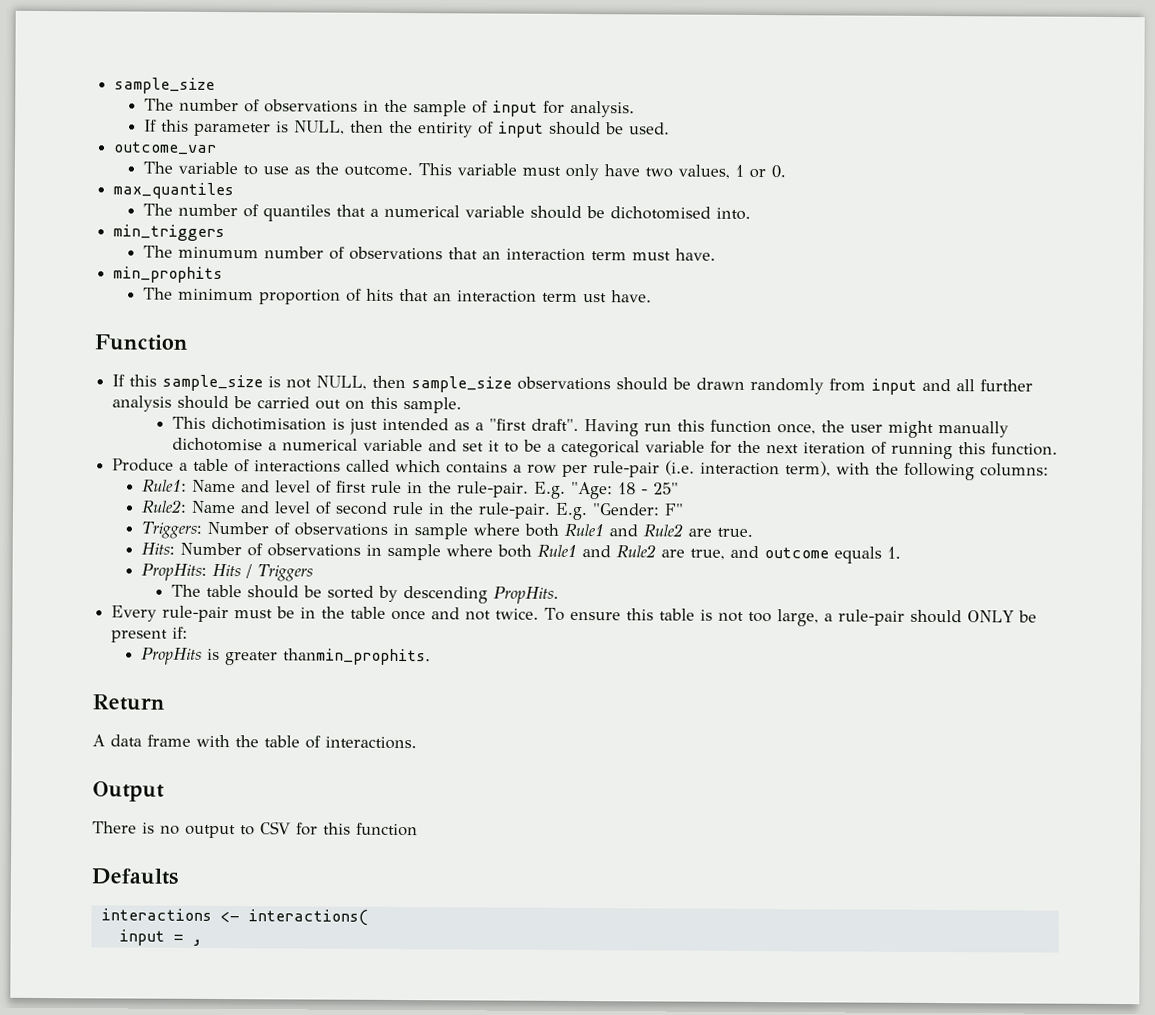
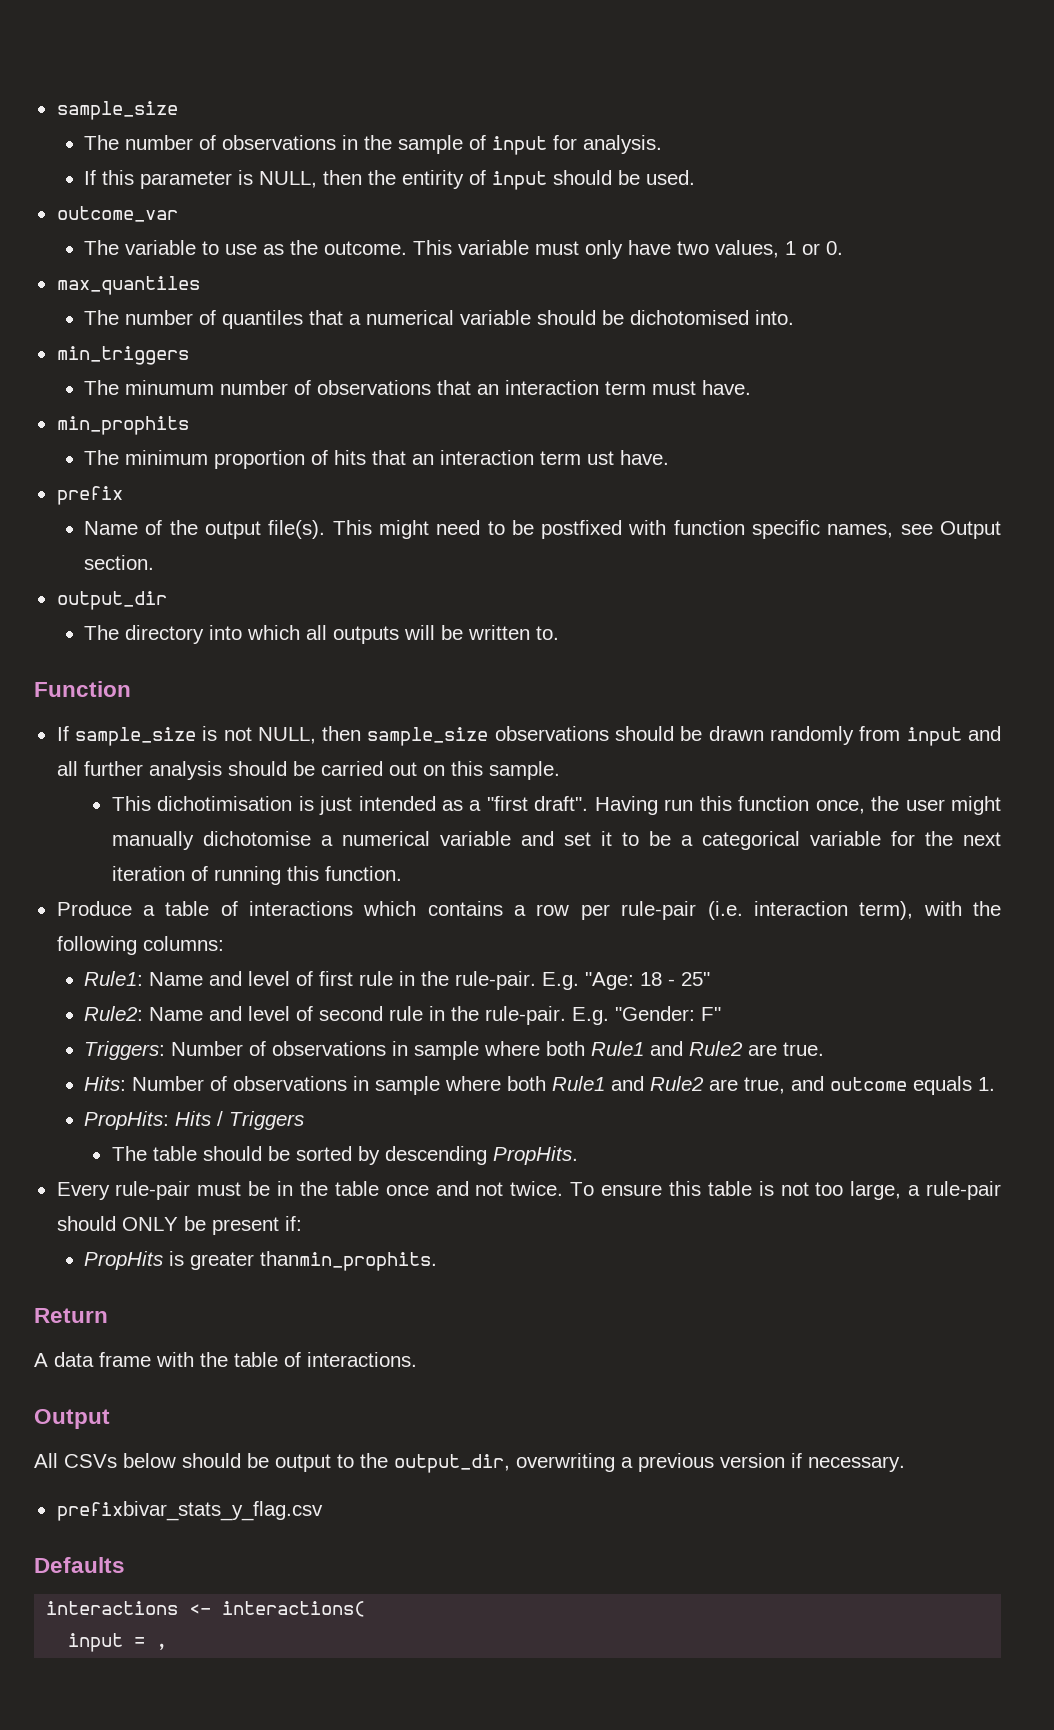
(653, 296) none -> [56,486,123,505] [84,520,1001,539] [84,555,155,570] [56,591,167,610] [84,625,560,644] // prefix // Name of the output file(s). This might need to be postfixed with function specific names, see Output section. // output_dir // The directory into which all outputs will be written to.
[129,374,158,387] this -> (69, 733) none
[346,459,391,472] called -> (354, 908) none
[92,821,418,839] There is no output to CSV for this function -> [34,1453,905,1473] [56,1501,323,1521] All CSVs below should be output to the output_dir, overwriting a previous version if necessary. // prefixbivar_stats_y_flag.csv

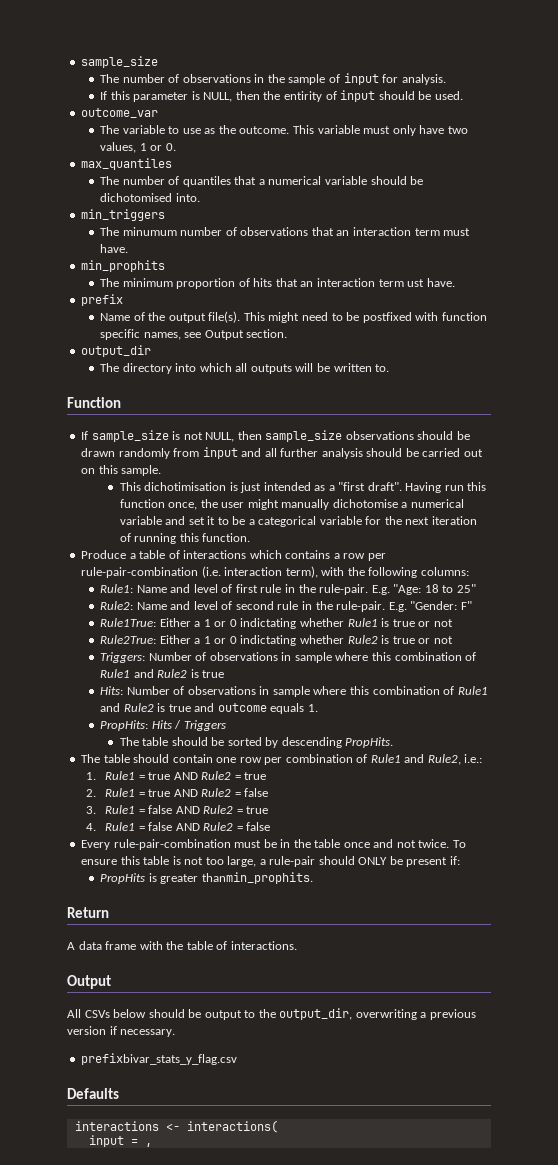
[621,901,697,920] rule-pair -> [81,567,199,578] rule-pair-combination
[668,979,676,986] - -> [442,585,454,593] to
(722, 1014) none -> [100,618,453,629] [100,635,453,646] // Rule1True: Either a 1 or 0 indictating whether Rule1 is true or not // Rule2True: Either a 1 or 0 indictating whether Rule2 is true or not
[546,1041,825,1056] both Rule1 and Rule2 are true. -> [371,652,477,661] [100,669,225,678] this combination of Rule1 and Rule2 is true
[507,1076,786,1094] both Rule1 and Rule2 are true, -> [349,686,488,695] [100,703,191,712] this combination of Rule1 and Rule2 is true
(578, 1155) none -> [81,754,483,765] [86,771,267,780] [86,788,269,797] [86,805,269,814] [86,822,271,831] // The table should contain one row per combination of Rule1 and Rule2, i.e.: // 1. Rule1 = true AND Rule2 = true // 2. Rule1 = true AND Rule2 = false // 3. Rule1 = false AND Rule2 = true // 4. Rule1 = false AND Rule2 = false
[115,1181,191,1200] rule-pair -> [113,839,231,850] rule-pair-combination

